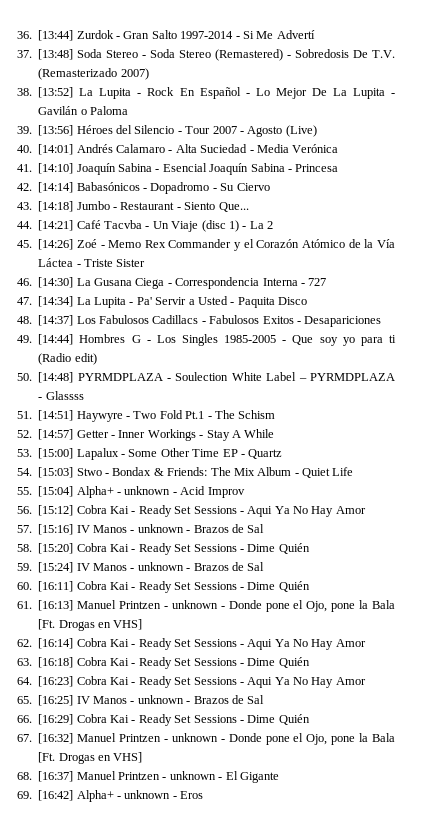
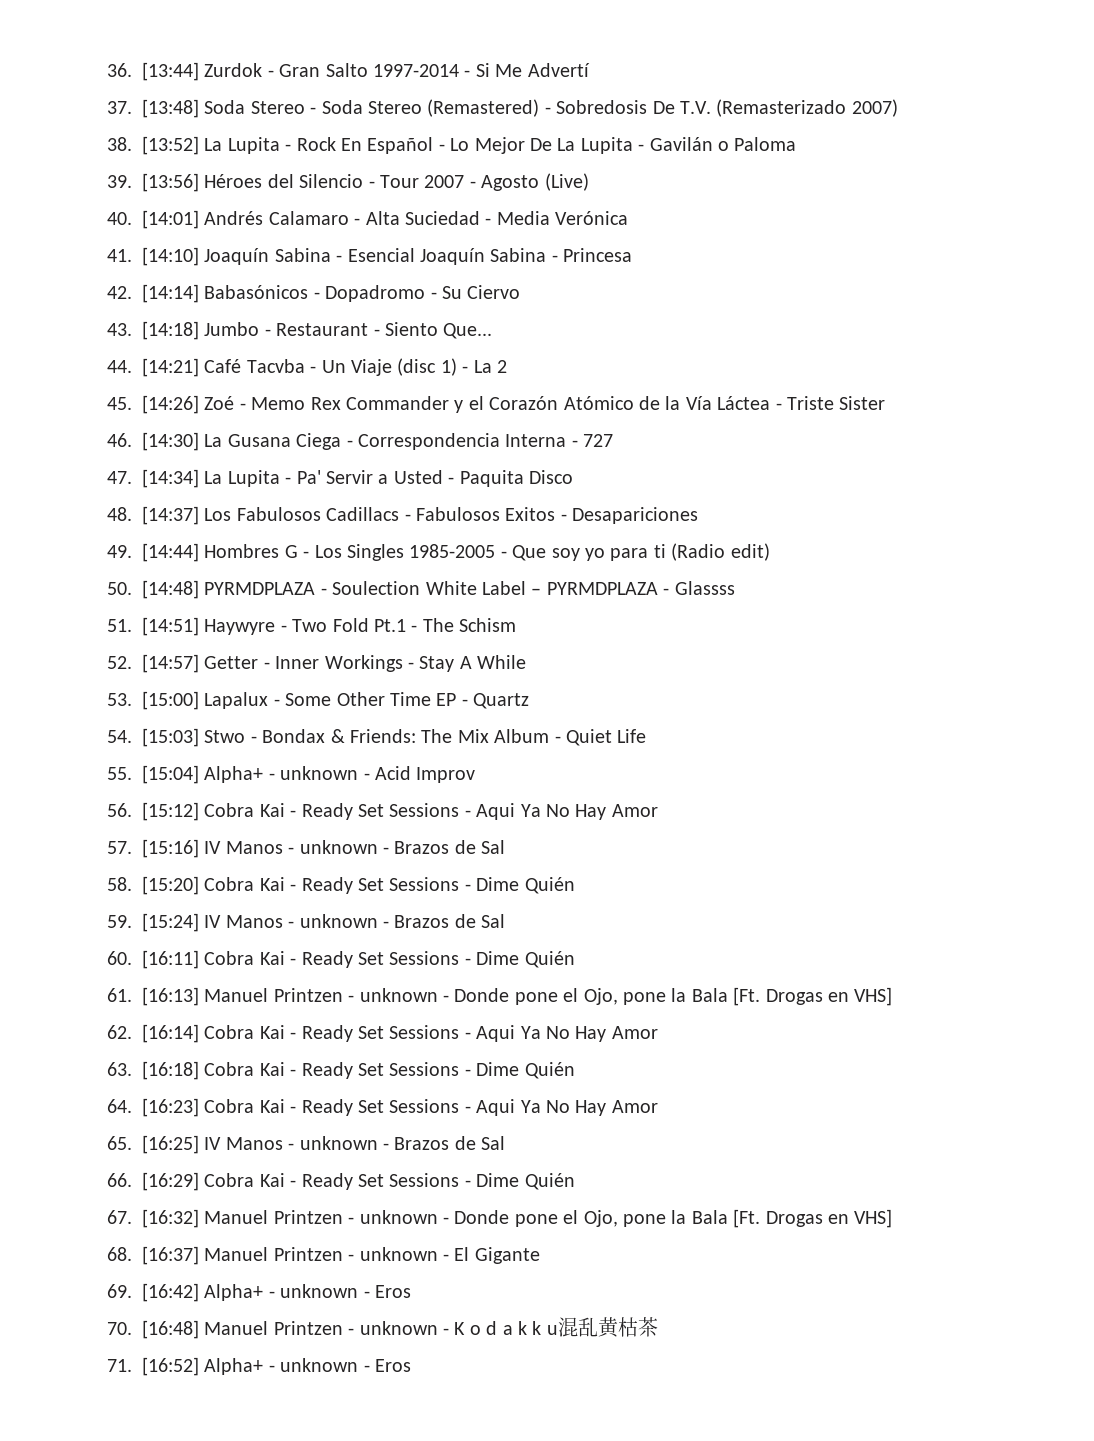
(204, 795) none -> [107,1317,658,1339] [107,1357,411,1376] // 70. [16:48] Manuel Printzen - unknown - K o d a k k u混乱黄枯茶 // 71. [16:52] Alpha+ - unknown - Eros

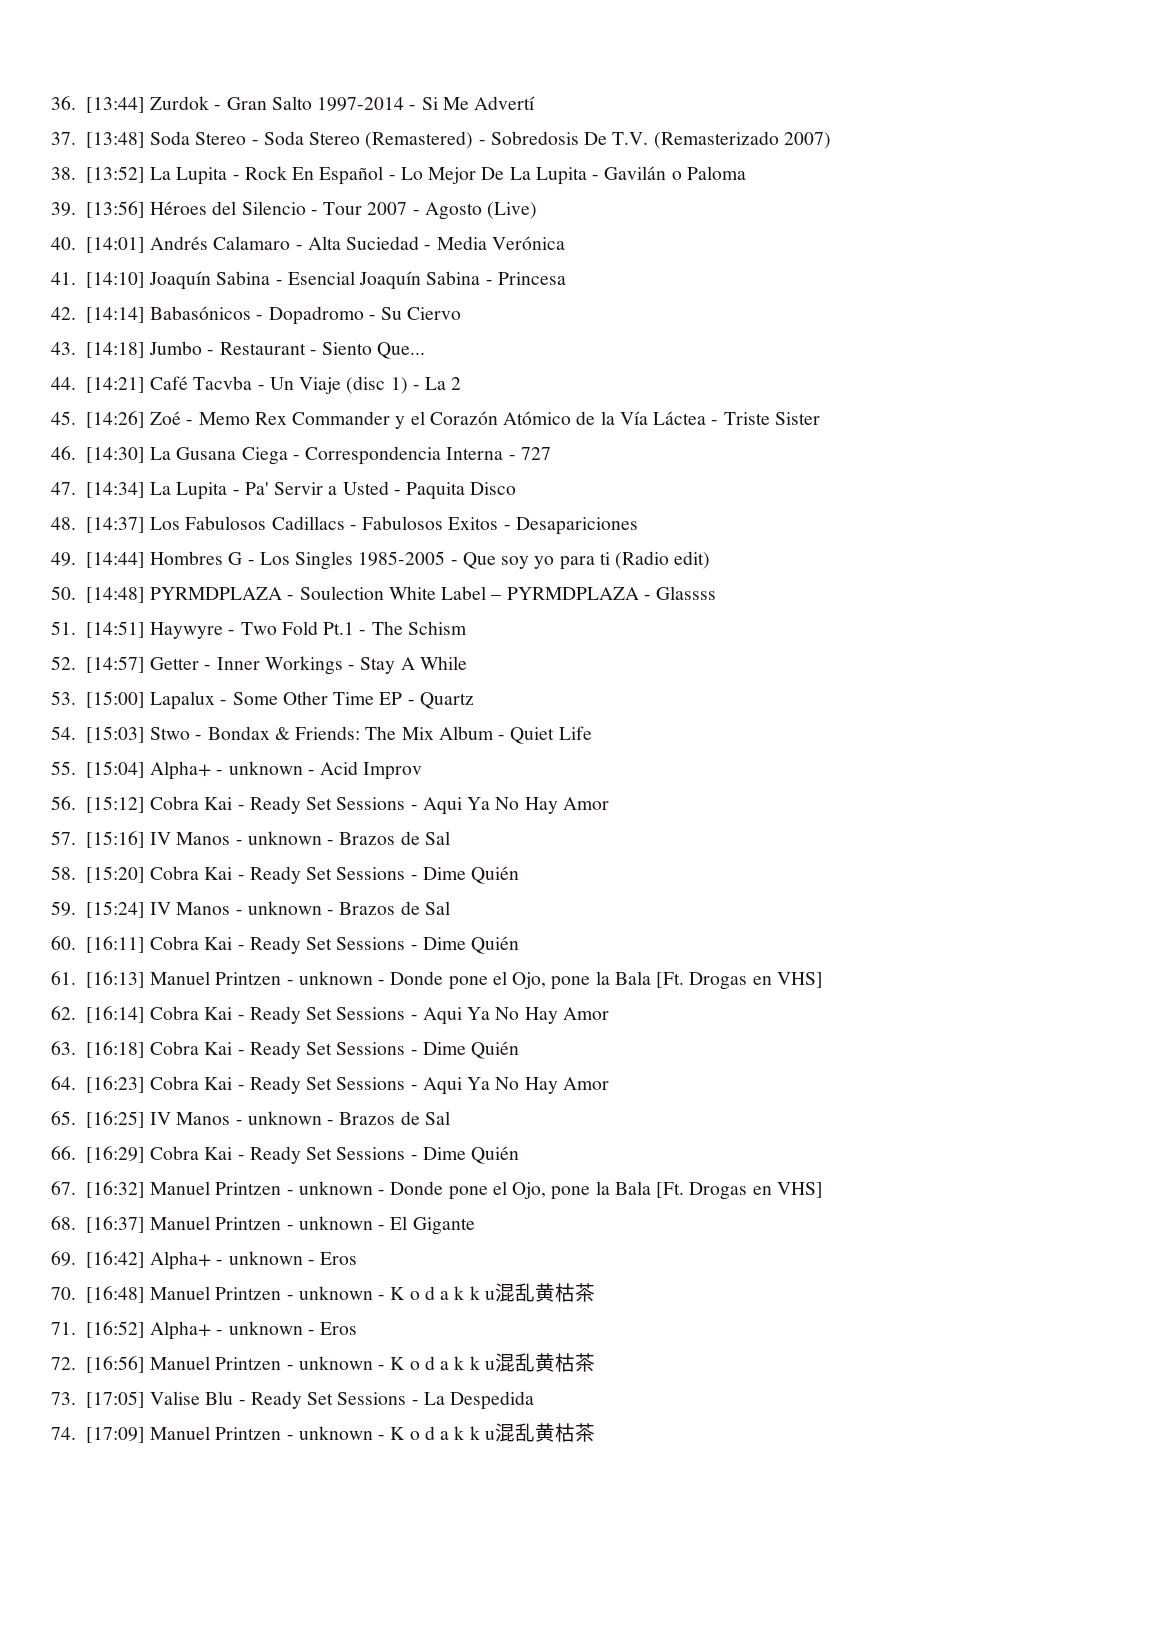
(411, 1365) none -> [51,1353,595,1373] [51,1391,535,1410] [51,1423,595,1443] // 72. [16:56] Manuel Printzen - unknown - K o d a k k u混乱黄枯茶 // 73. [17:05] Valise Blu - Ready Set Sessions - La Despedida // 74. [17:09] Manuel Printzen - unknown - K o d a k k u混乱黄枯茶

